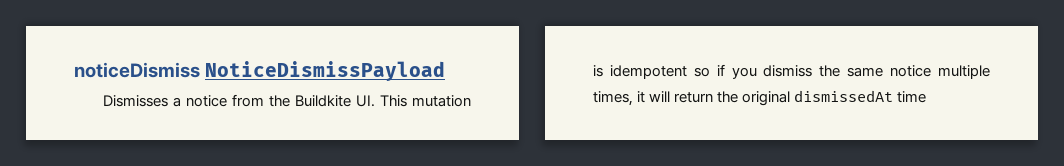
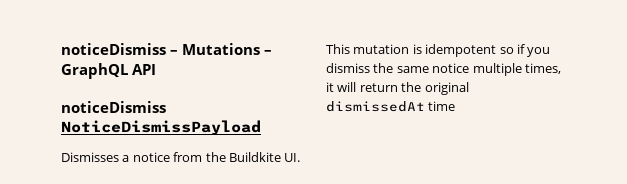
[74,62,200,78] noticeDismiss -> [61,43,273,55] [61,63,157,79] [61,101,166,113] noticeDismiss – Mutations – GraphQL API // noticeDismiss

